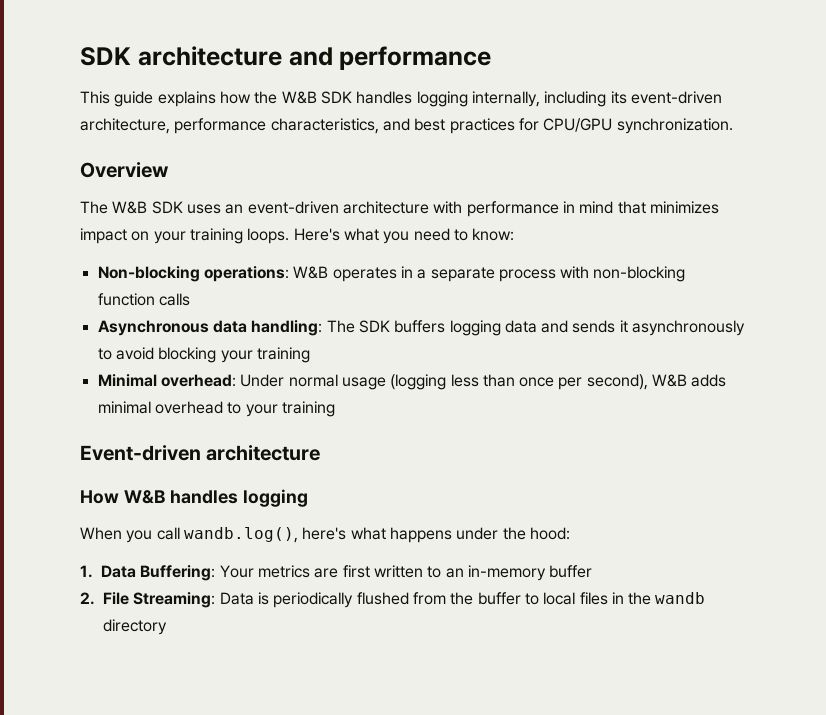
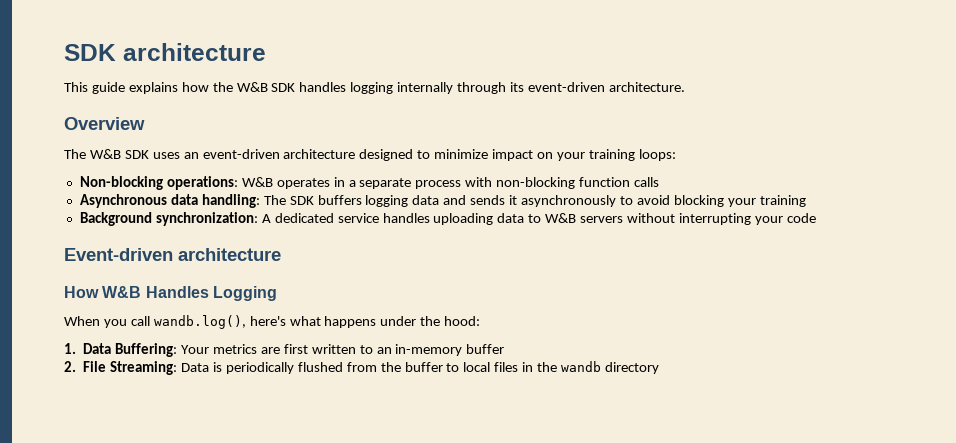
[288,46,492,70] and performance -> (266, 52) none
[471,91,722,107] [80,118,733,134] internally, including its event-driven architecture, performance characteristics, and best practices for CPU/GPU synchronization. -> [397,82,685,94] internally through its event-driven architecture.
[433,201,719,217] [80,228,515,244] with performance in mind that minimizes impact on your training loops. Here's what you need to know: -> [359,149,676,161] designed to minimize impact on your training loops:
[97,374,727,390] [97,401,335,417] Minimal overhead: Under normal usage (logging less than once per second), W&B adds minimal overhead to your training -> [79,212,816,226] Background synchronization: A dedicated service handles uploading data to W&B servers without interrupting your code
[169,489,308,507] handles logging -> [145,286,277,301] Handles Logging

